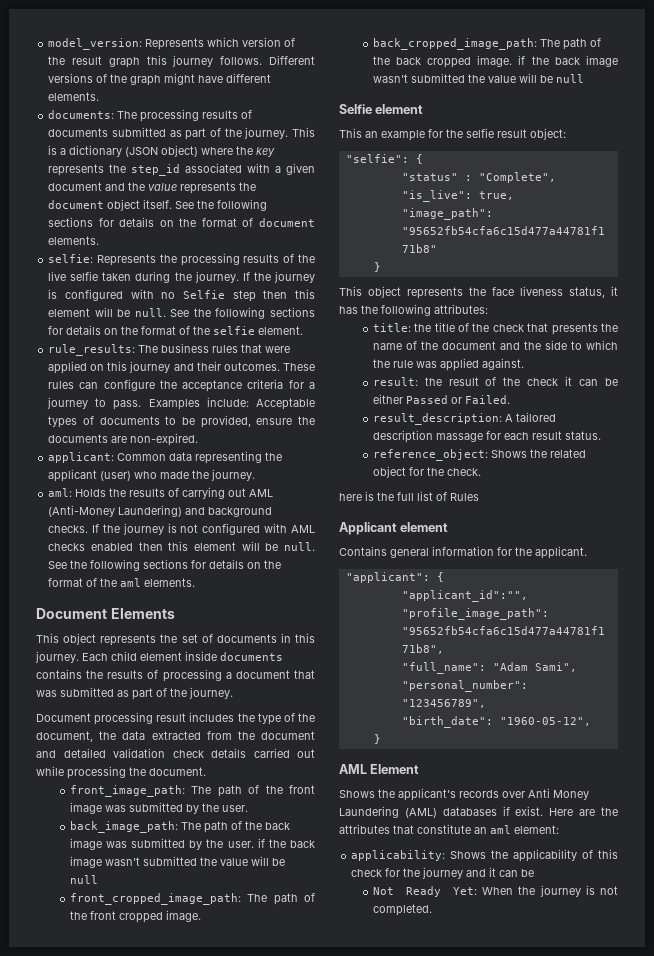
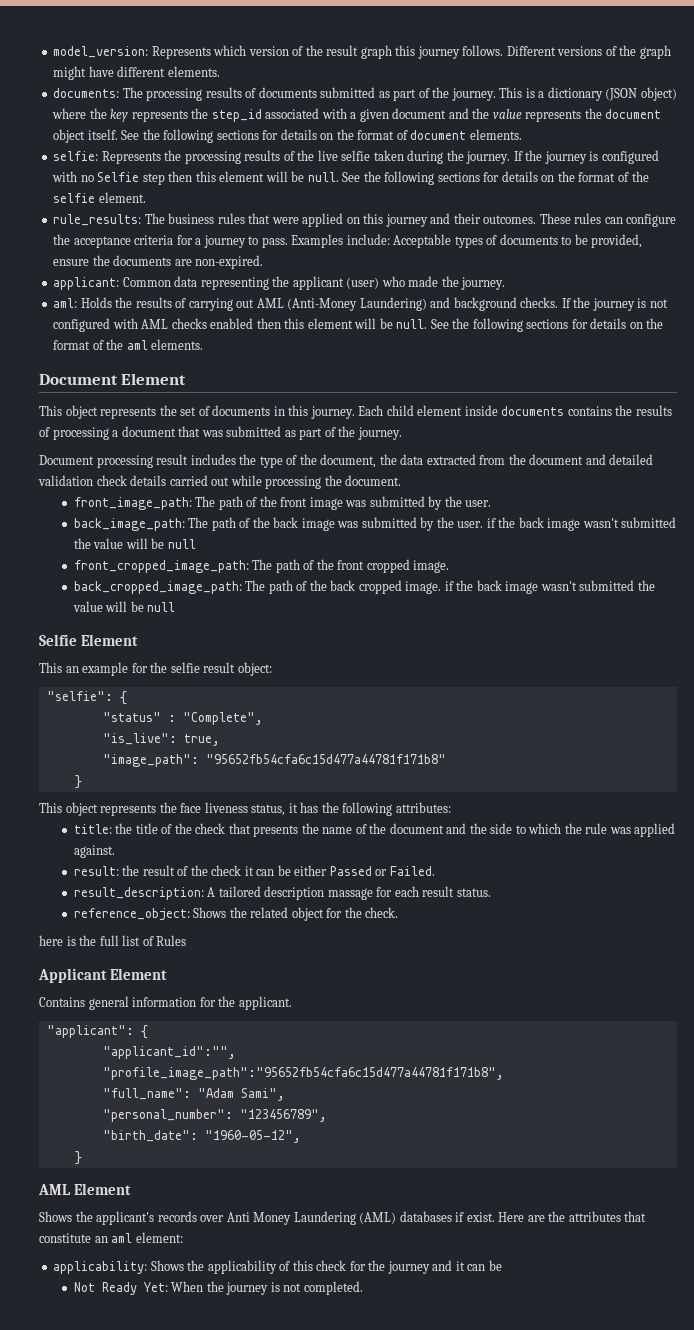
[110,608,175,619] Elements -> [121,373,187,385] Element
[375,104,424,114] element -> [80,634,138,646] Element
[400,522,449,532] element -> [109,968,167,980] Element

